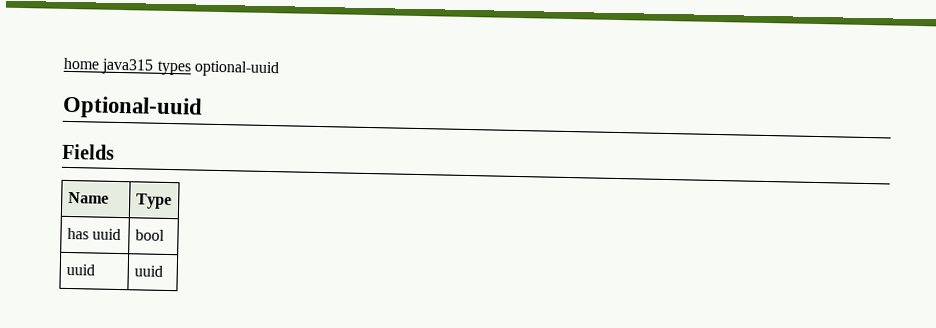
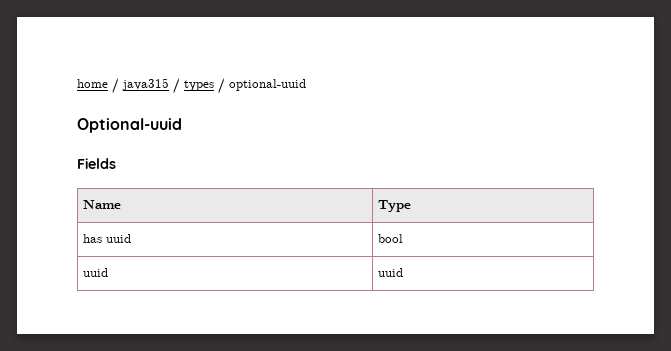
[101,58,192,76] java315 types -> [112,78,225,94] / java315 / types /

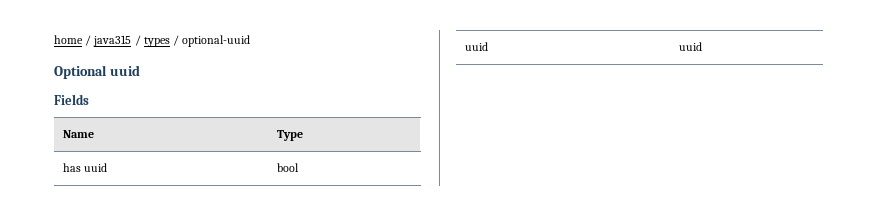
[77,118,182,133] Optional-uuid -> [54,65,140,79] Optional uuid

